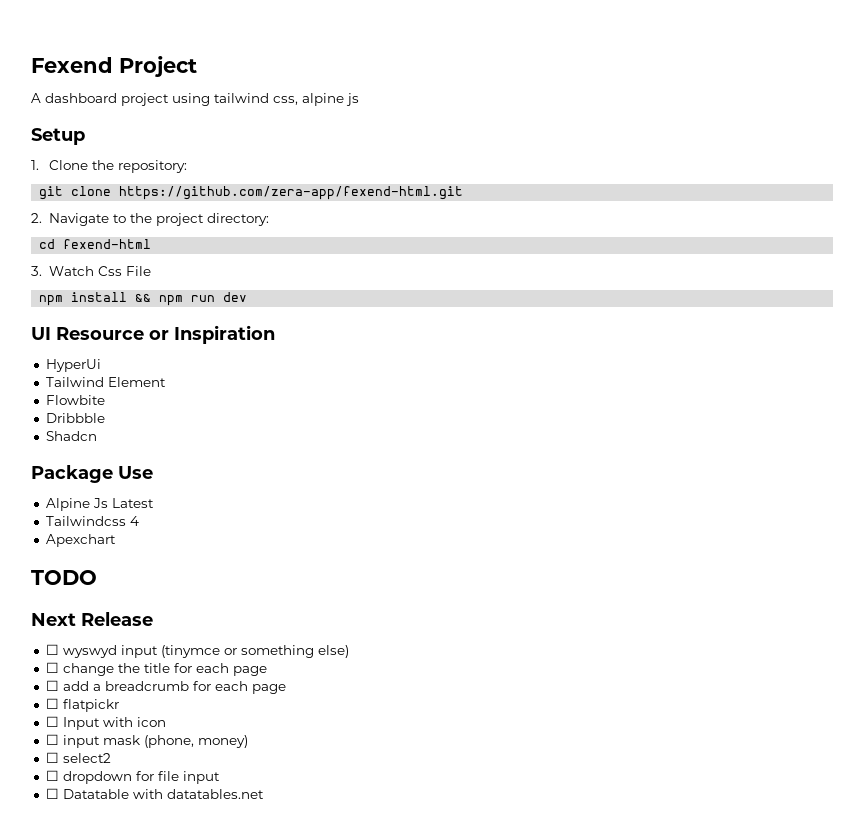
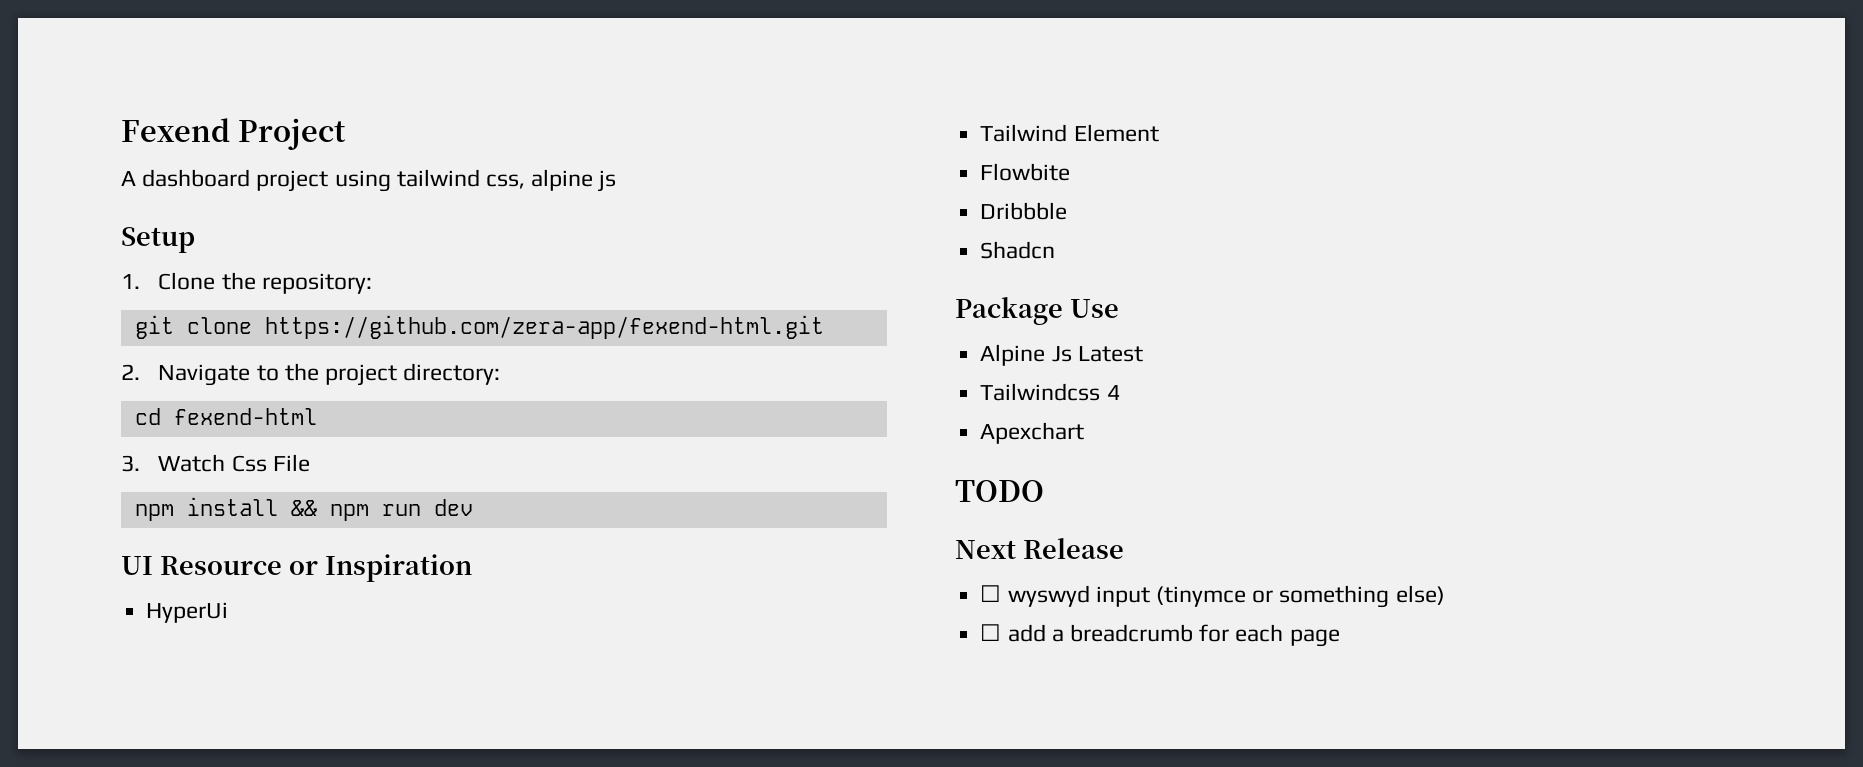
[45,662,267,676] // ☐ change the title for each page -> (1445, 595) none
[45,698,119,712] [45,716,166,730] [45,734,248,748] [45,752,111,763] [45,770,220,784] [45,788,264,799] // ☐ flatpickr // ☐ Input with icon // ☐ input mask (phone, money) // ☐ select2 // ☐ dropdown for file input // ☐ Datatable with datatables.net -> (1340, 638) none

